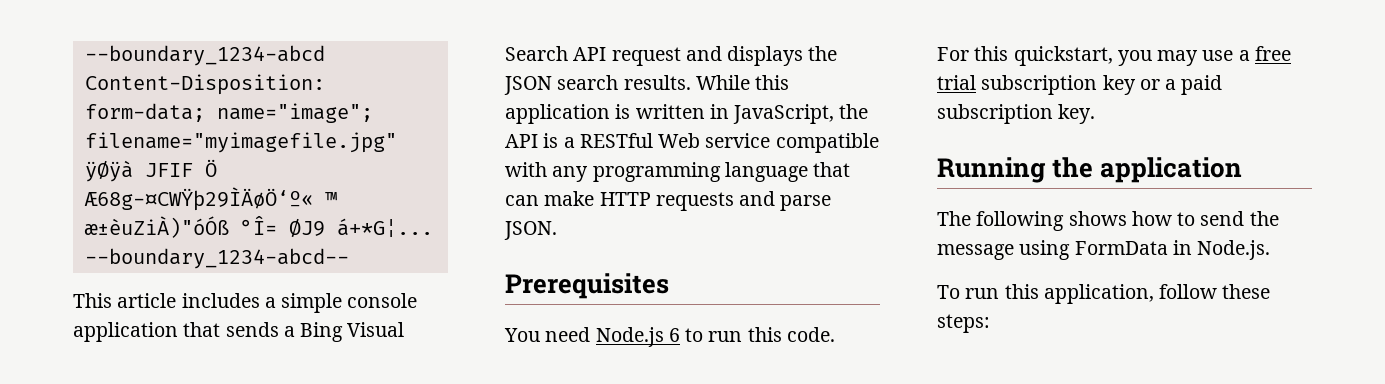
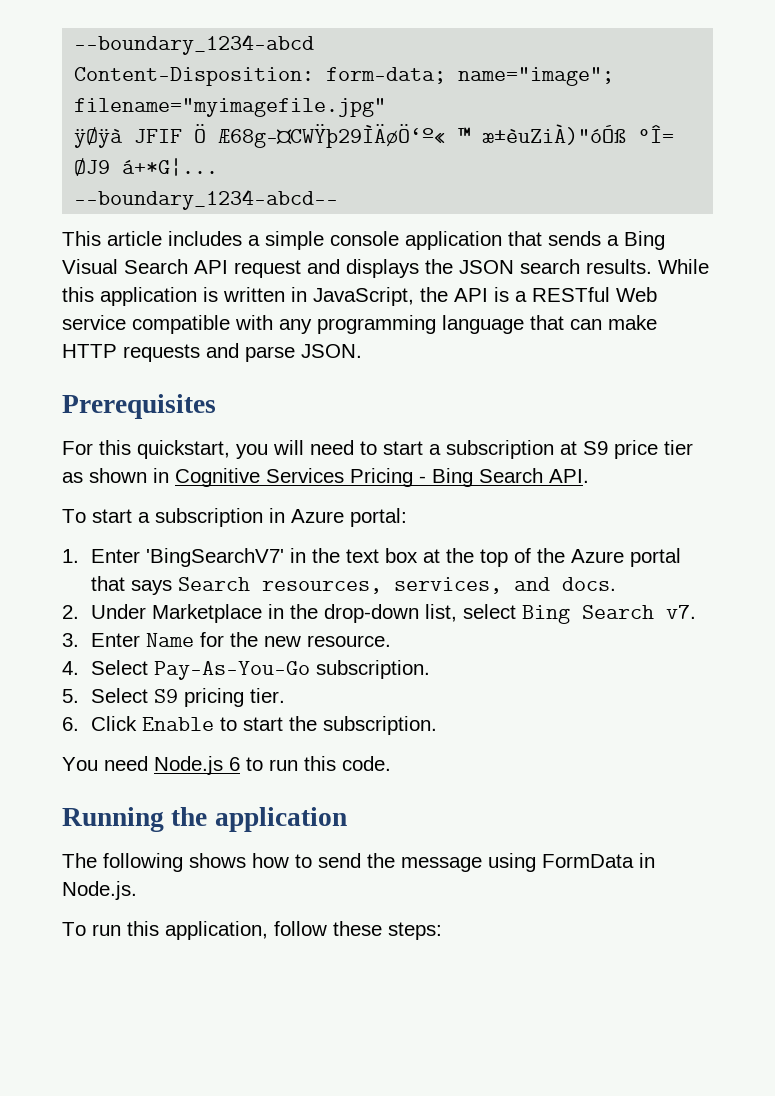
(669, 286) none -> [62,440,693,459] [62,468,589,487] [62,508,407,527] [62,548,681,567] [90,576,616,595] [62,604,696,624] [62,632,391,647] [62,660,430,680] [62,688,285,707] [62,716,437,735] // For this quickstart, you will need to start a subscription at S9 price tier as shown in Cognitive Services Pricing - Bing Search API. // To start a subscription in Azure portal: // 1. Enter 'BingSearchV7' in the text box at the top of the Azure portal that says Search resources, services, and docs. // 2. Under Marketplace in the drop-down list, select Bing Search v7. // 3. Enter Name for the new resource. // 4. Select Pay-As-You-Go subscription. // 5. Select S9 pricing tier. // 6. Click Enable to start the subscription.
[937,46,1291,66] [937,75,1223,95] [937,104,1096,124] // For this quickstart, you may use a free trial subscription key or a paid subscription key. -> (391, 763) none

